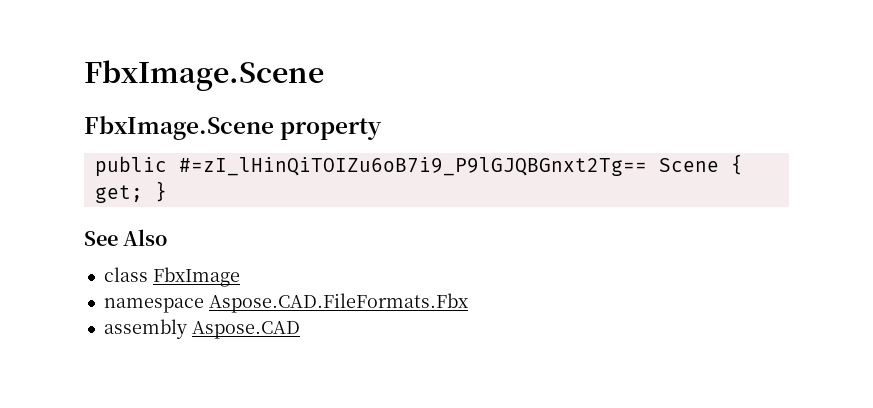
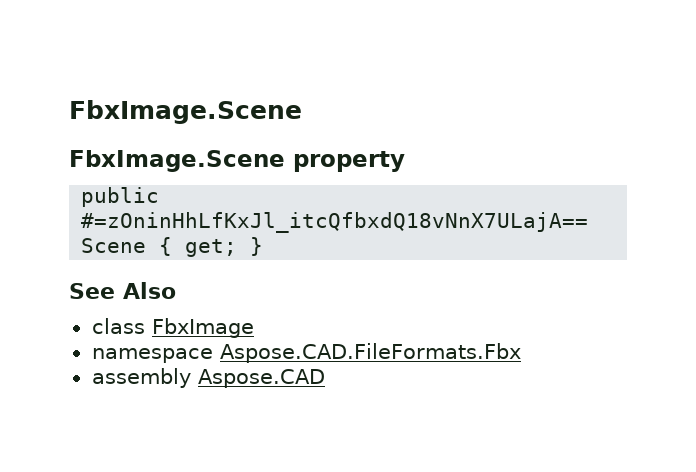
[178,157,647,176] #=zI_lHinQiTOIZu6oB7i9_P9lGJQBGnxt2Tg== -> [81,212,589,233] #=zOninHhLfKxJl_itcQfbxdQ18vNnX7ULajA==

